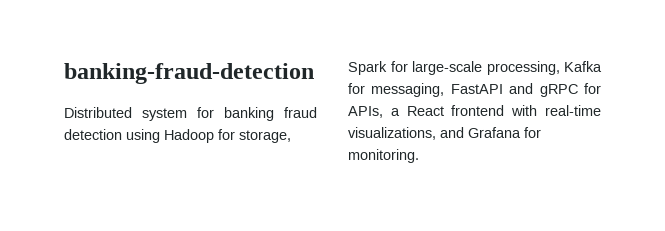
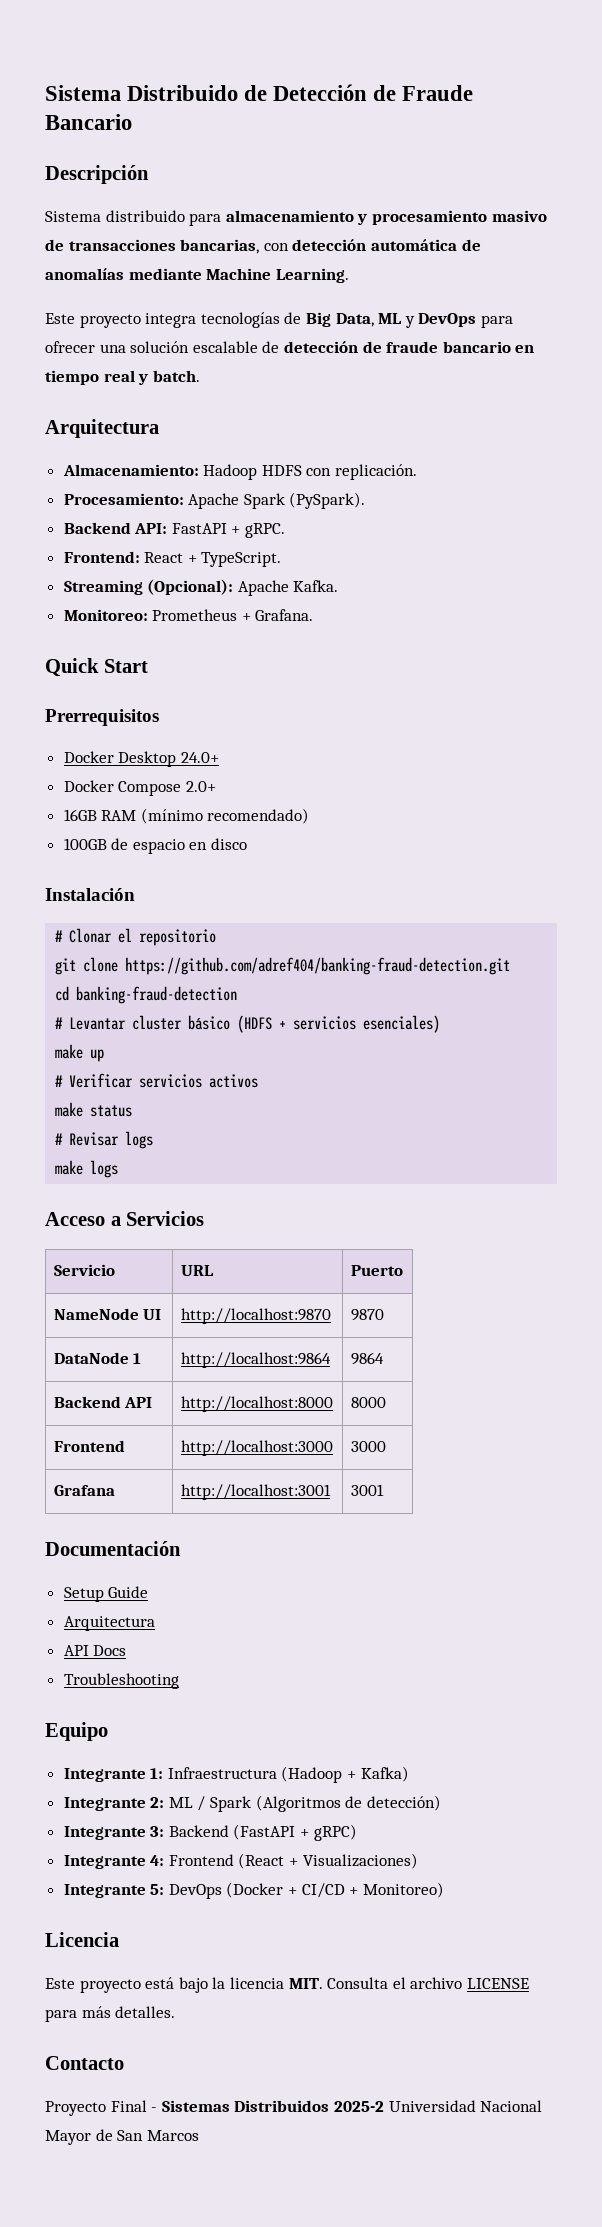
[64,63,314,84] [64,107,317,121] [64,129,291,143] [348,61,602,75] [348,83,601,97] [348,105,601,118] [348,127,541,140] [348,149,419,163] banking-fraud-detection // Distributed system for banking fraud detection using Hadoop for storage, Spark for large-scale processing, Kafka for messaging, FastAPI and gRPC for APIs, a React frontend with real-time visualizations, and Grafana for monitoring. -> [45,84,474,101] [45,114,132,130] [45,165,149,184] [45,210,547,226] [45,239,481,254] [45,268,349,283] [45,312,513,328] [45,341,535,353] [45,370,200,385] [45,419,159,438] [62,464,418,480] [63,492,366,509] [63,522,286,538] [63,551,282,567] [63,579,339,596] [63,609,314,621] [45,658,148,677] [45,709,159,726] [63,751,219,767] [63,780,216,796] [63,808,310,824] [63,838,248,854] [45,888,135,901] [55,928,217,946] [55,957,511,975] [55,986,238,1004] [55,1015,441,1033] [55,1044,105,1062] [55,1073,259,1088] [55,1102,133,1117] [55,1131,154,1149] [55,1160,119,1178] [45,1211,205,1226] [53,1264,115,1276] [180,1265,214,1276] [350,1265,403,1276] [53,1308,162,1320] [180,1308,331,1324] [350,1309,384,1321] [53,1352,142,1364] [180,1352,331,1368] [350,1352,384,1365] [53,1396,153,1408] [180,1396,333,1412] [350,1397,386,1408] [53,1440,125,1452] [180,1440,333,1456] [350,1441,386,1452] [53,1485,115,1496] [180,1484,331,1500] [350,1484,384,1496] [45,1541,181,1556] [63,1586,149,1602] [63,1616,155,1631] [63,1645,127,1656] [63,1673,179,1689] [45,1722,108,1741] [63,1766,409,1783] [63,1795,441,1812] [63,1824,357,1841] [63,1853,418,1869] [63,1882,444,1899] [45,1932,119,1947] [45,1977,529,1993] [45,2006,176,2022] [45,2056,124,2070] [45,2100,543,2116] [45,2129,199,2145] Sistema Distribuido de Detección de Fraude Bancario // Descripción // Sistema distribuido para almacenamiento y procesamiento masivo de transacciones bancarias, con detección automática de anomalías mediante Machine Learning. // Este proyecto integra tecnologías de Big Data, ML y DevOps para ofrecer una solución escalable de detección de fraude bancario en tiempo real y batch. // Arquitectura // Almacenamiento: Hadoop HDFS con replicación. // Procesamiento: Apache Spark (PySpark). // Backend API: FastAPI + gRPC. // Frontend: React + TypeScript. // Streaming (Opcional): Apache Kafka. // Monitoreo: Prometheus + Grafana. // Quick Start // Prerrequisitos // Docker Desktop 24.0+ // Docker Compose 2.0+ // 16GB RAM (mínimo recomendado) // 100GB de espacio en disco // Instalación // # Clonar el repositorio // git clone https://github.com/adref404/banking-fraud-detection.git // cd banking-fraud-detection // # Levantar cluster básico (HDFS + servicios esenciales) // make up // # Verificar servicios activos // make status // # Revisar logs // make logs // Acceso a Servicios // Servicio | URL | Puerto // NameNode UI | http://localhost:9870 | 9870 // DataNode 1 | http://localhost:9864 | 9864 // Backend API | http://localhost:8000 | 8000 // Frontend | http://localhost:3000 | 3000 // Grafana | http://localhost:3001 | 3001 // Documentación // Setup Guide // Arquitectura // API Docs // Troubleshooting // Equipo // Integrante 1: Infraestructura (Hadoop + Kafka) // Integrante 2: ML / Spark (Algoritmos de detección) // Integrante 3: Backend (FastAPI + gRPC) // Integrante 4: Frontend (React + Visualizaciones) // Integrante 5: DevOps (Docker + CI/CD + Monitoreo) // Licencia // Este proyecto está bajo la licencia MIT. Consulta el archivo LICENSE para más detalles. // Contacto // Proyecto Final - Sistemas Distribuidos 2025-2 Universidad Nacional Mayor de San Marcos

